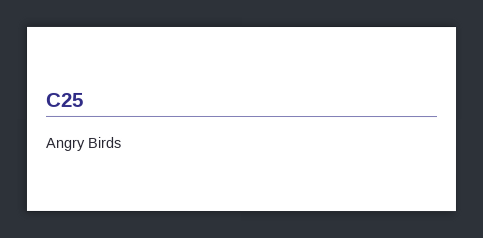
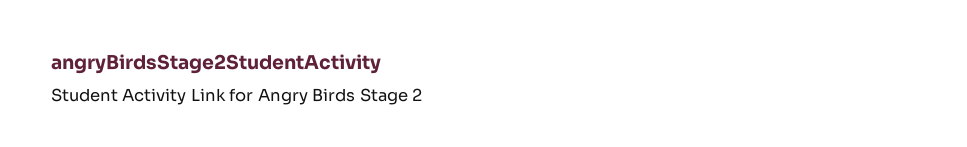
[46,92,84,107] [45,136,121,151] C25 // Angry Birds -> [51,54,381,74] [51,88,423,105] angryBirdsStage2StudentActivity // Student Activity Link for Angry Birds Stage 2

